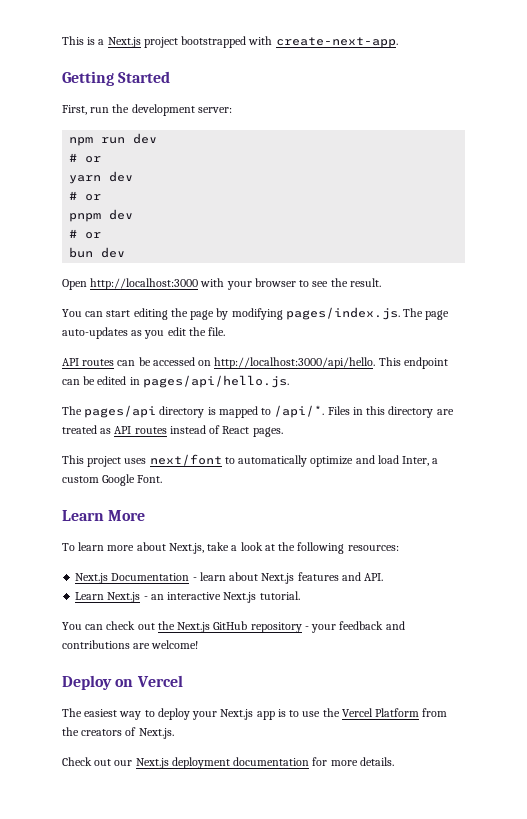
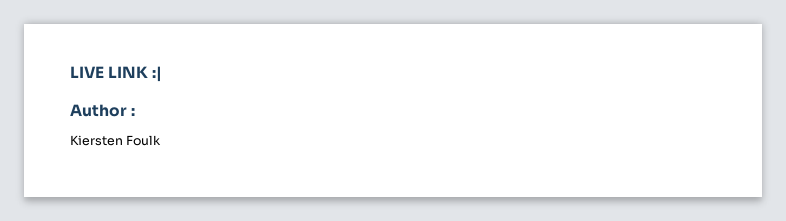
[62,36,398,48] [62,71,171,86] [62,104,232,116] [69,133,158,146] [69,153,102,163] [69,171,134,184] [69,191,102,201] [69,209,134,222] [69,229,102,239] [69,247,126,258] [62,278,381,290] [62,307,450,320] [62,327,226,339] [62,357,448,369] [62,375,289,388] [62,405,454,418] [62,425,283,437] [62,454,439,467] [62,474,163,486] [62,510,146,521] [62,542,399,554] [75,572,384,584] [75,591,300,603] [62,621,405,633] [62,640,199,649] [62,675,183,690] [62,708,448,720] [62,727,174,739] [62,757,394,769] This is a Next.js project bootstrapped with create-next-app. // Getting Started // First, run the development server: // npm run dev // # or // yarn dev // # or // pnpm dev // # or // bun dev // Open http://localhost:3000 with your browser to see the result. // You can start editing the page by modifying pages/index.js. The page auto-updates as you edit the file. // API routes can be accessed on http://localhost:3000/api/hello. This endpoint can be edited in pages/api/hello.js. // The pages/api directory is mapped to /api/*. Files in this directory are treated as API routes instead of React pages. // This project uses next/font to automatically optimize and load Inter, a custom Google Font. // Learn More // To learn more about Next.js, take a look at the following resources: // Next.js Documentation - learn about Next.js features and API. // Learn Next.js - an interactive Next.js tutorial. // You can check out the Next.js GitHub repository - your feedback and contributions are welcome! // Deploy on Vercel // The easiest way to deploy your Next.js app is to use the Vercel Platform from the creators of Next.js. // Check out our Next.js deployment documentation for more details. -> [70,66,163,82] [70,104,136,117] [70,135,162,146] LIVE LINK :| // Author : // Kiersten Foulk

